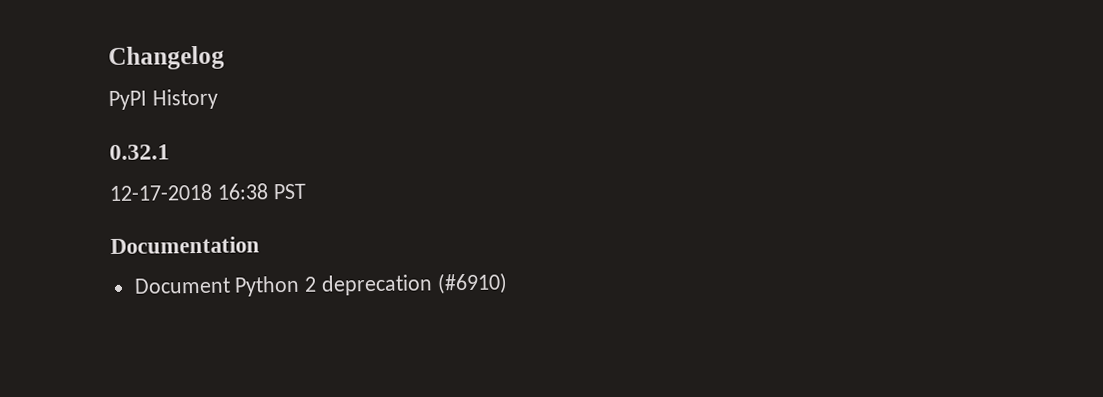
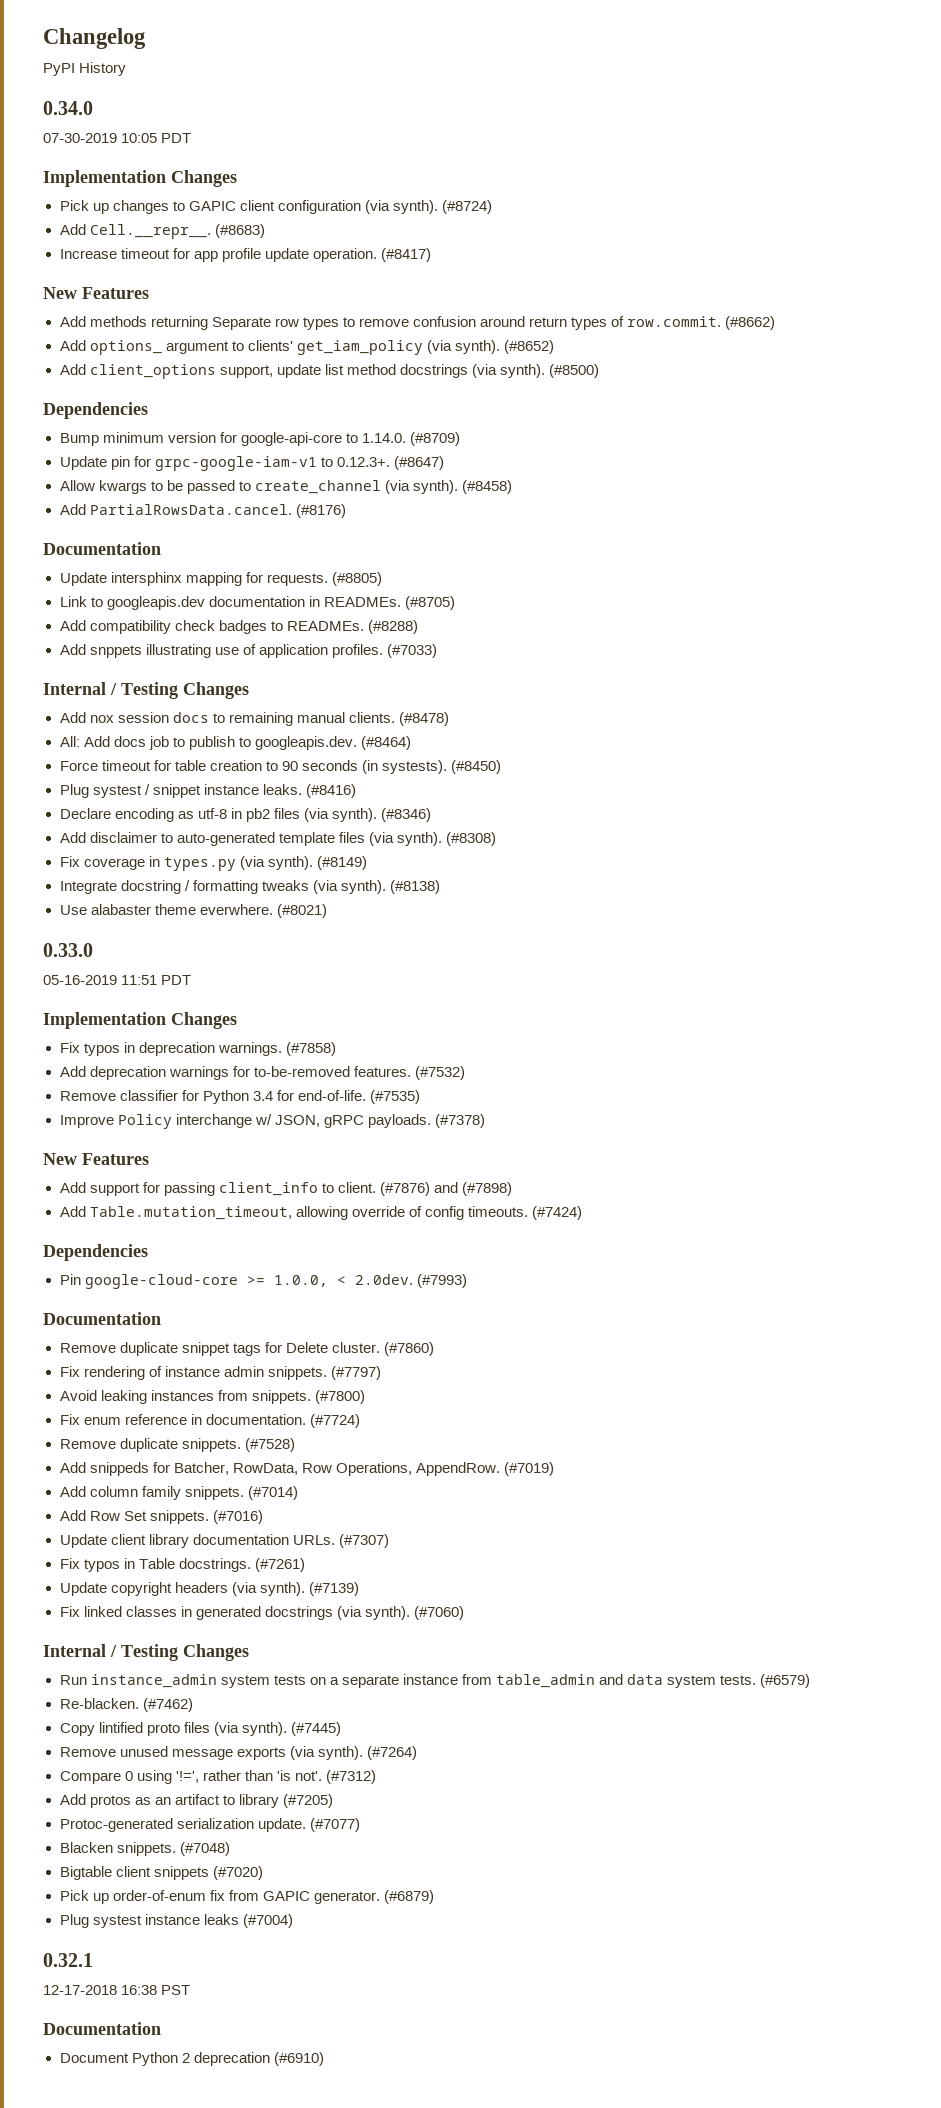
(218, 99) none -> [43,101,93,115] [43,133,192,143] [43,170,237,187] [59,200,492,214] [59,224,265,239] [59,248,431,262] [43,287,149,299] [59,316,776,330] [59,340,554,355] [59,364,599,379] [43,402,148,419] [59,432,460,446] [59,456,444,471] [59,480,512,494] [59,504,346,518] [43,542,161,555] [59,572,382,586] [59,596,455,610] [59,620,418,634] [59,644,437,658] [43,682,249,699] [59,712,449,726] [59,736,411,750] [59,760,502,774] [59,784,356,798] [59,808,431,822] [59,832,496,846] [59,856,367,871] [59,880,440,894] [59,904,327,918] [43,943,93,957] [43,975,192,985] [43,1012,237,1029] [59,1042,336,1056] [59,1066,465,1080] [59,1090,420,1104] [59,1114,485,1129] [43,1153,149,1165] [59,1182,512,1196] [59,1206,582,1220] [43,1244,148,1261] [59,1274,467,1289] [43,1312,161,1325] [59,1342,434,1356] [59,1366,381,1380] [59,1390,365,1404] [59,1414,360,1428] [59,1438,295,1452] [59,1462,554,1476] [59,1486,298,1500] [59,1510,263,1524] [59,1534,389,1548] [59,1558,305,1572] [59,1582,359,1596] [59,1606,464,1620] [43,1644,249,1661] [59,1674,811,1688] [59,1698,193,1712] [59,1722,341,1736] [59,1746,417,1760] [59,1770,376,1784] [59,1794,333,1808] [59,1818,360,1832] [59,1842,230,1856] [59,1866,263,1880] [59,1890,434,1904] [59,1914,293,1928] // 0.34.0 // 07-30-2019 10:05 PDT // Implementation Changes // Pick up changes to GAPIC client configuration (via synth). (#8724) // Add Cell.__repr__. (#8683) // Increase timeout for app profile update operation. (#8417) // New Features // Add methods returning Separate row types to remove confusion around return types of row.commit. (#8662) // Add options_ argument to clients' get_iam_policy (via synth). (#8652) // Add client_options support, update list method docstrings (via synth). (#8500) // Dependencies // Bump minimum version for google-api-core to 1.14.0. (#8709) // Update pin for grpc-google-iam-v1 to 0.12.3+. (#8647) // Allow kwargs to be passed to create_channel (via synth). (#8458) // Add PartialRowsData.cancel. (#8176) // Documentation // Update intersphinx mapping for requests. (#8805) // Link to googleapis.dev documentation in READMEs. (#8705) // Add compatibility check badges to READMEs. (#8288) // Add snppets illustrating use of application profiles. (#7033) // Internal / Testing Changes // Add nox session docs to remaining manual clients. (#8478) // All: Add docs job to publish to googleapis.dev. (#8464) // Force timeout for table creation to 90 seconds (in systests). (#8450) // Plug systest / snippet instance leaks. (#8416) // Declare encoding as utf-8 in pb2 files (via synth). (#8346) // Add disclaimer to auto-generated template files (via synth). (#8308) // Fix coverage in types.py (via synth). (#8149) // Integrate docstring / formatting tweaks (via synth). (#8138) // Use alabaster theme everwhere. (#8021) // 0.33.0 // 05-16-2019 11:51 PDT // Implementation Changes // Fix typos in deprecation warnings. (#7858) // Add deprecation warnings for to-be-removed features. (#7532) // Remove classifier for Python 3.4 for end-of-life. (#7535) // Improve Policy interchange w/ JSON, gRPC payloads. (#7378) // New Features // Add support for passing client_info to client. (#7876) and (#7898) // Add Table.mutation_timeout, allowing override of config timeouts. (#7424) // Dependencies // Pin google-cloud-core >= 1.0.0, < 2.0dev. (#7993) // Documentation // Remove duplicate snippet tags for Delete cluster. (#7860) // Fix rendering of instance admin snippets. (#7797) // Avoid leaking instances from snippets. (#7800) // Fix enum reference in documentation. (#7724) // Remove duplicate snippets. (#7528) // Add snippeds for Batcher, RowData, Row Operations, AppendRow. (#7019) // Add column family snippets. (#7014) // Add Row Set snippets. (#7016) // Update client library documentation URLs. (#7307) // Fix typos in Table docstrings. (#7261) // Update copyright headers (via synth). (#7139) // Fix linked classes in generated docstrings (via synth). (#7060) // Internal / Testing Changes // Run instance_admin system tests on a separate instance from table_admin and data system tests. (#6579) // Re-blacken. (#7462) // Copy lintified proto files (via synth). (#7445) // Remove unused message exports (via synth). (#7264) // Compare 0 using '!=', rather than 'is not'. (#7312) // Add protos as an artifact to library (#7205) // Protoc-generated serialization update. (#7077) // Blacken snippets. (#7048) // Bigtable client snippets (#7020) // Pick up order-of-enum fix from GAPIC generator. (#6879) // Plug systest instance leaks (#7004)

